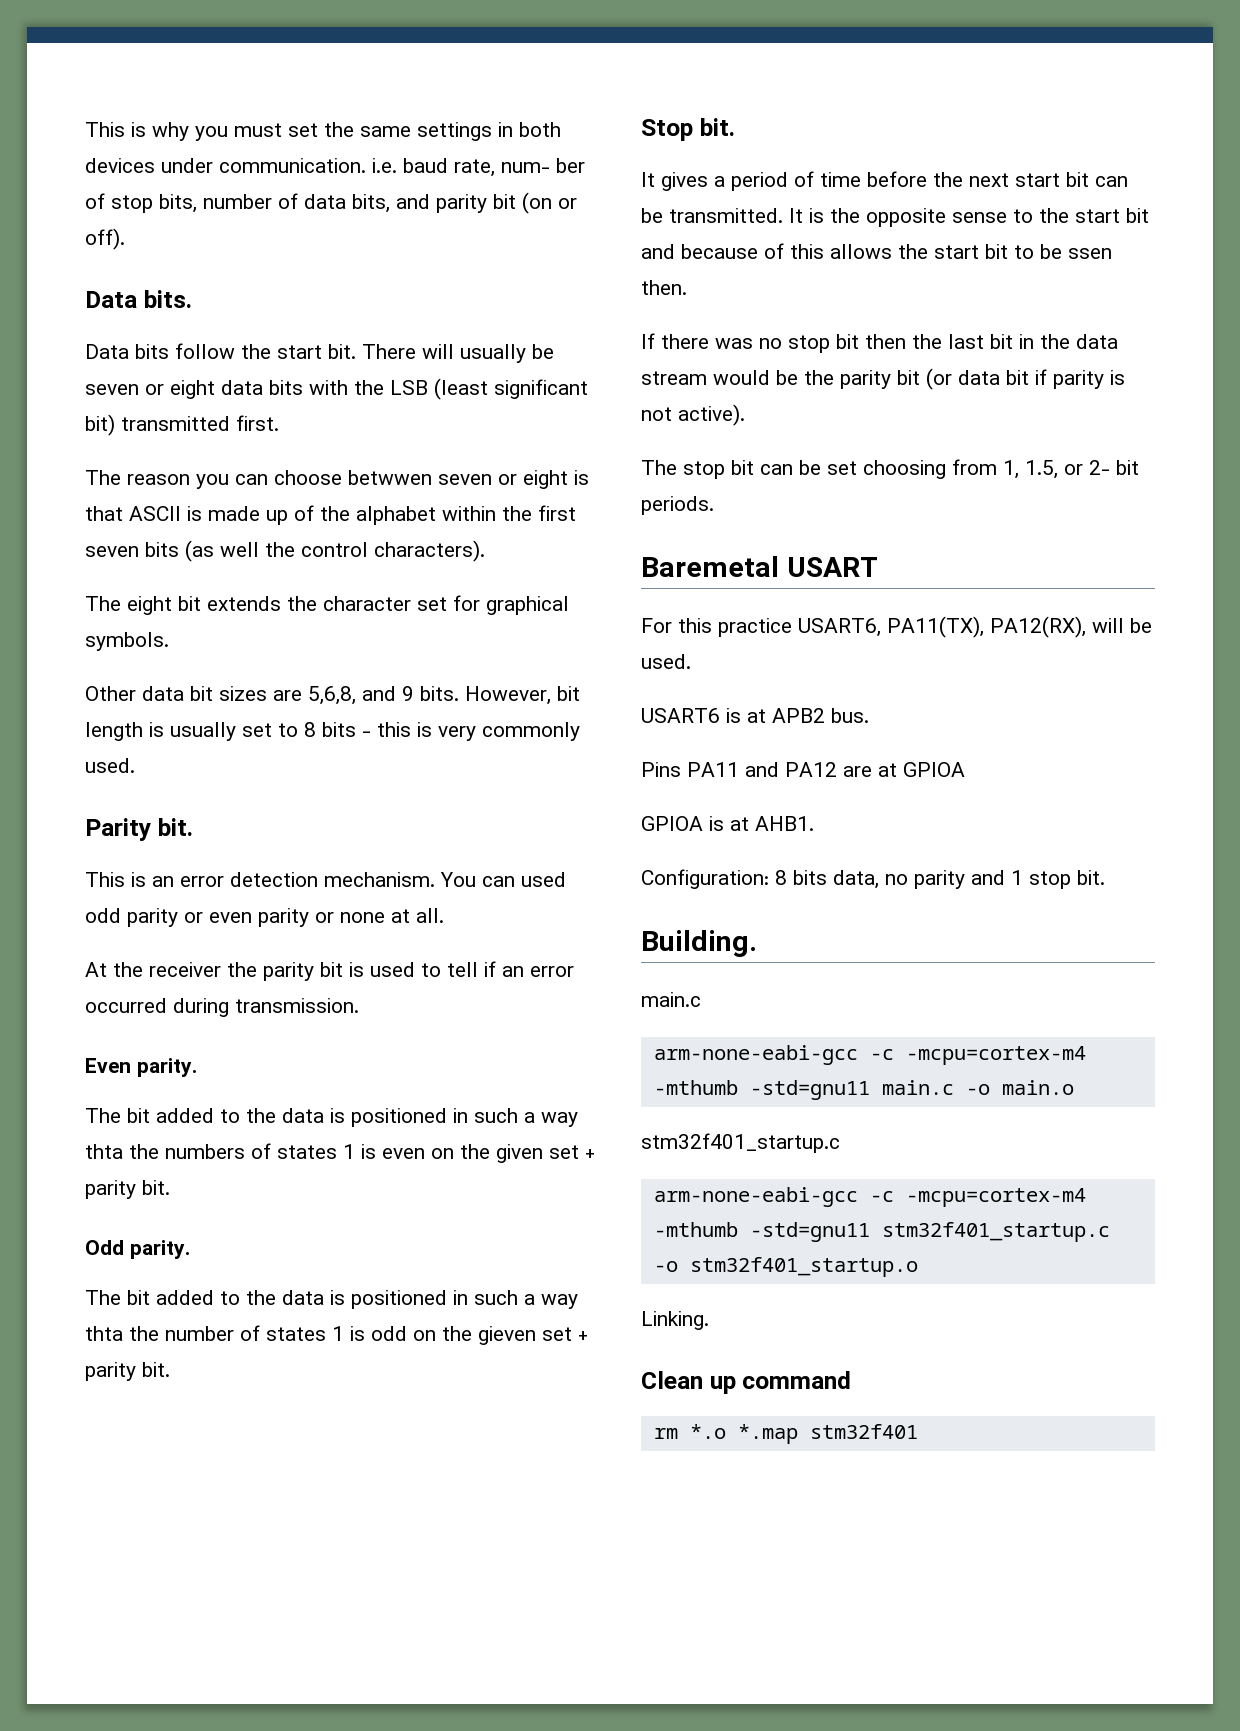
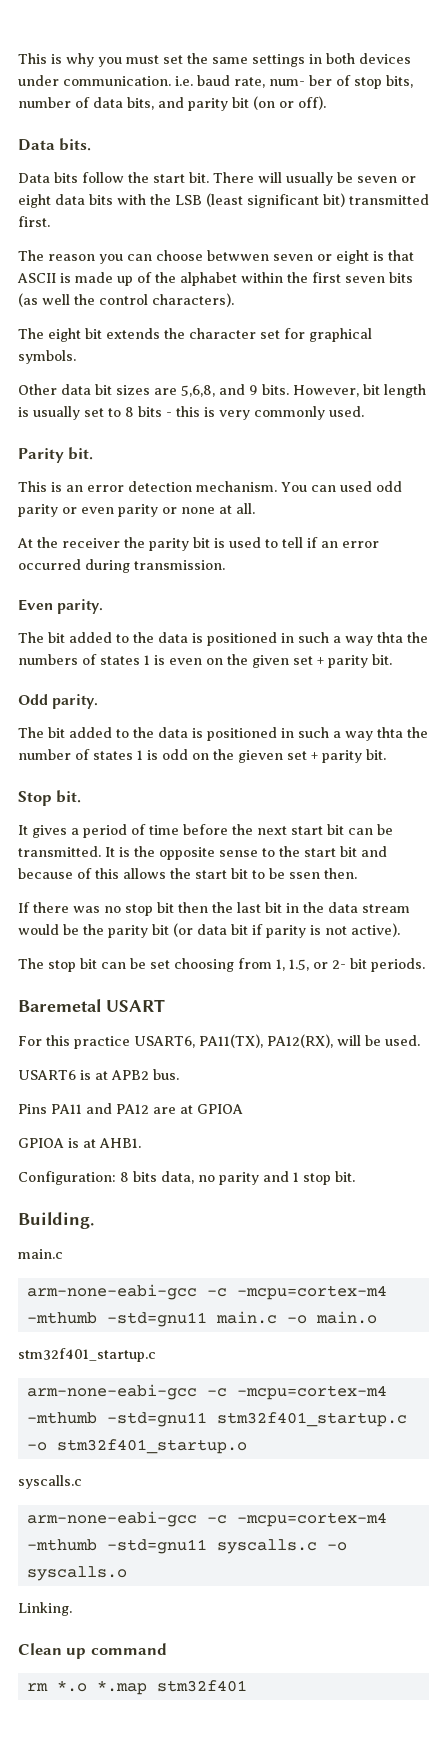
(918, 1267) none -> [18,1475,82,1489] [26,1511,387,1527] [26,1539,347,1554] [26,1566,127,1581] // syscalls.c // arm-none-eabi-gcc -c -mcpu=cortex-m4 -mthumb -std=gnu11 syscalls.c -o syscalls.o

